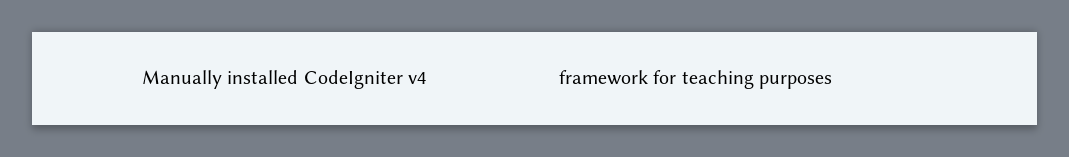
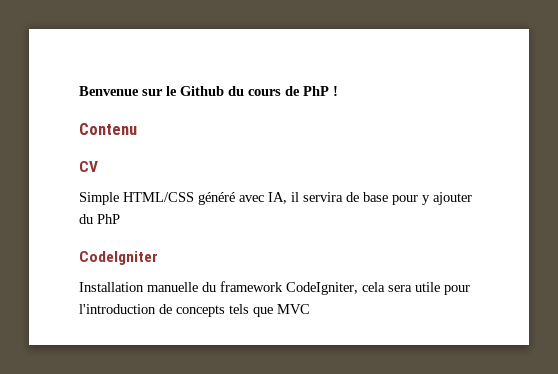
[142,70,833,89] Manually installed CodeIgniter v4 framework for teaching purposes -> [79,86,338,96] [79,123,137,135] [79,161,98,172] [79,192,472,205] [79,214,120,224] [79,251,158,265] [79,281,470,295] [79,304,310,317] Benvenue sur le Github du cours de PhP ! // Contenu // CV // Simple HTML/CSS généré avec IA, il servira de base pour y ajouter du PhP // CodeIgniter // Installation manuelle du framework CodeIgniter, cela sera utile pour l'introduction de concepts tels que MVC

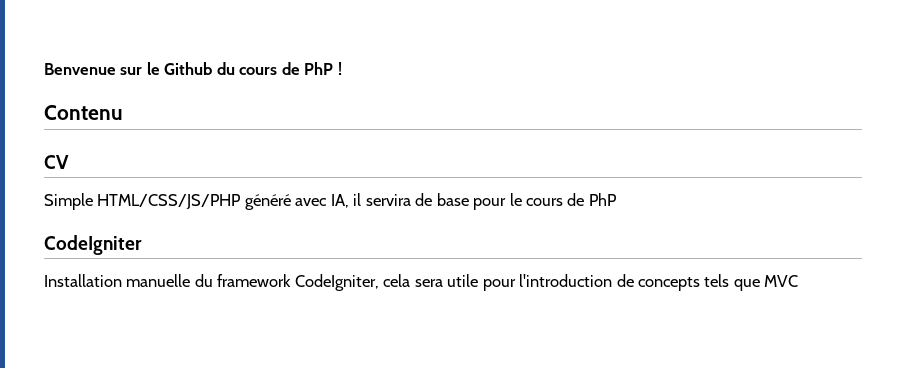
[123,192,194,202] HTML/CSS -> [97,194,242,209] HTML/CSS/JS/PHP
[422,192,472,205] [79,214,93,224] y ajouter du -> [509,193,585,206] le cours de

